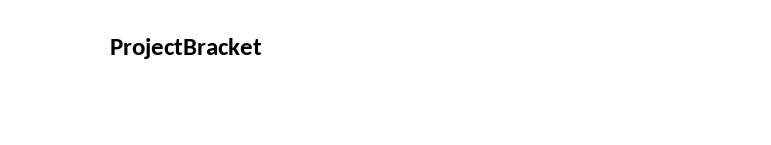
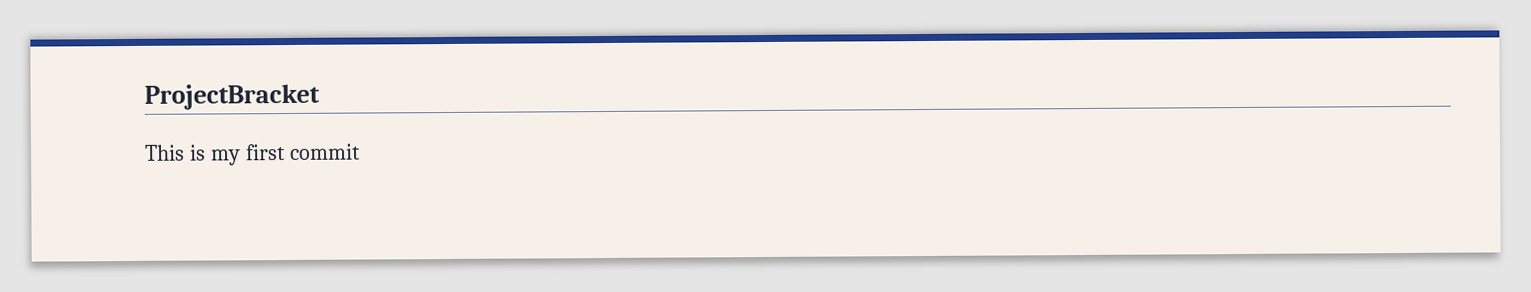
(262, 48) none -> [144,143,361,166] // This is my first commit

